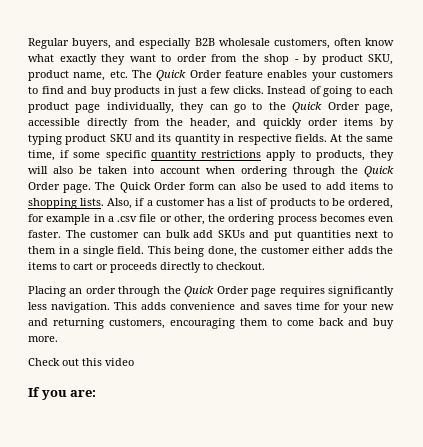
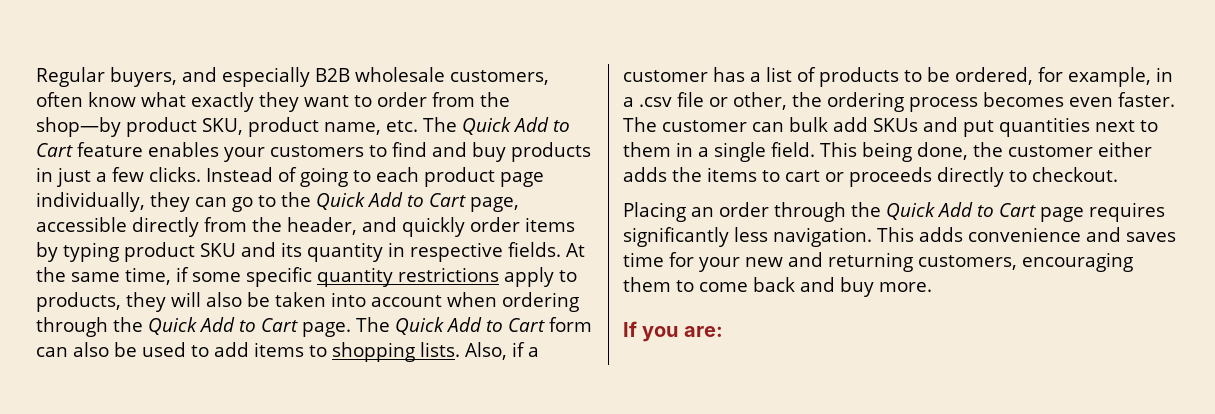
[264,54,317,65] shop - by -> [36,117,121,137] shop—by
[189,70,222,78] Order -> [513,117,570,132] [36,143,73,157] Add to Cart
[327,102,360,110] Order -> [366,192,466,207] Add to Cart
[28,182,186,193] Order page. The Quick Order -> [199,317,545,337] Add to Cart page. The Quick Add to Cart
[46,214,91,225] example -> [1068,67,1151,87] example,
[216,286,249,294] Order -> [937,202,1036,217] Add to Cart
[28,358,134,366] // Check out this video -> (932, 287) none

